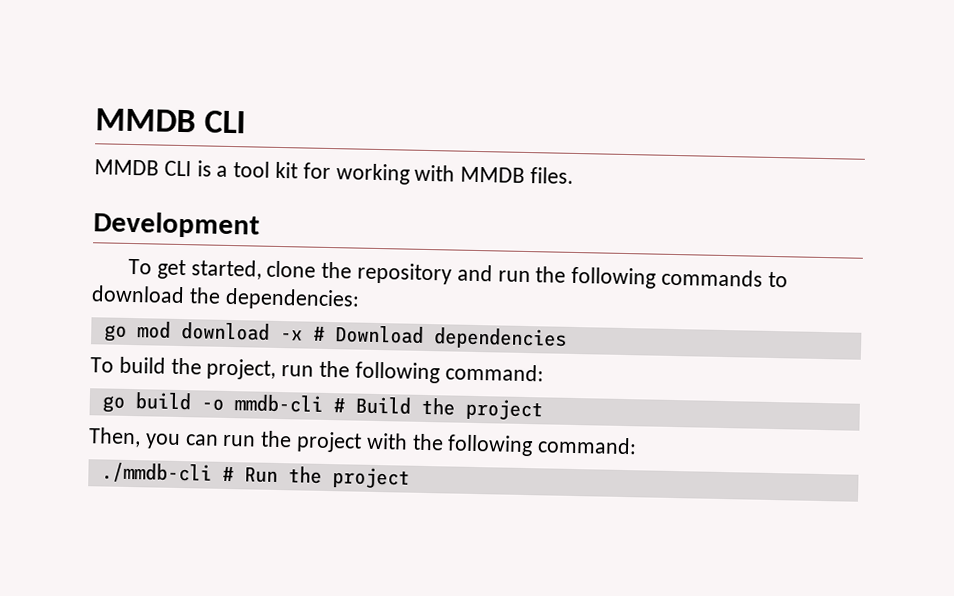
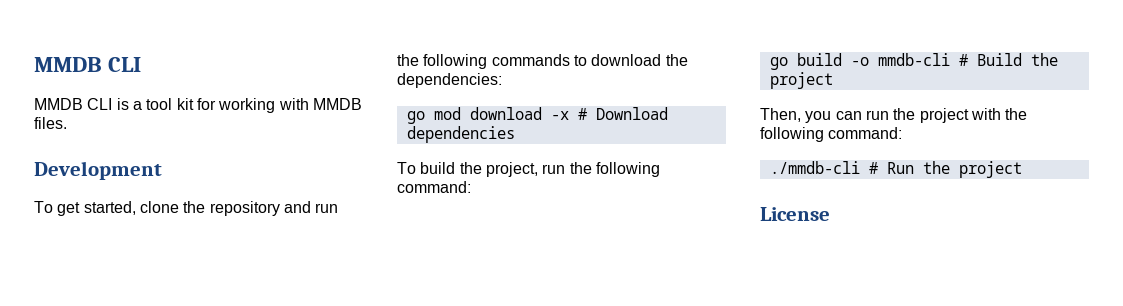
(410, 478) none -> [760,207,830,221] // License

